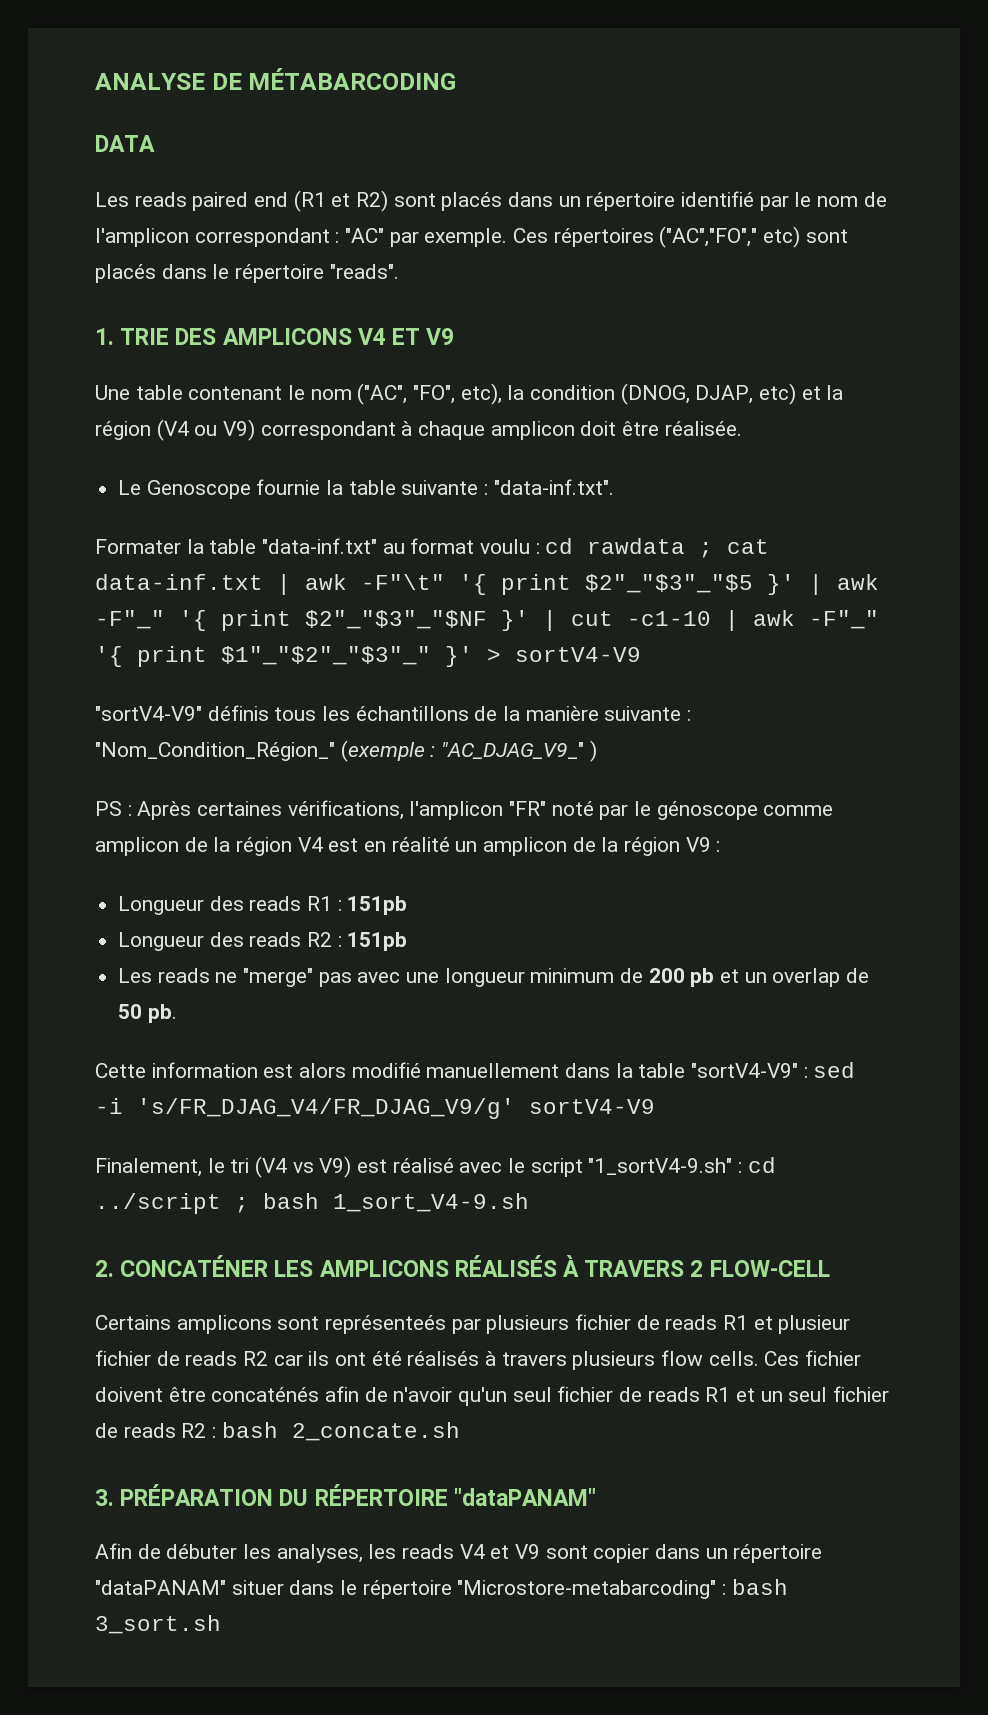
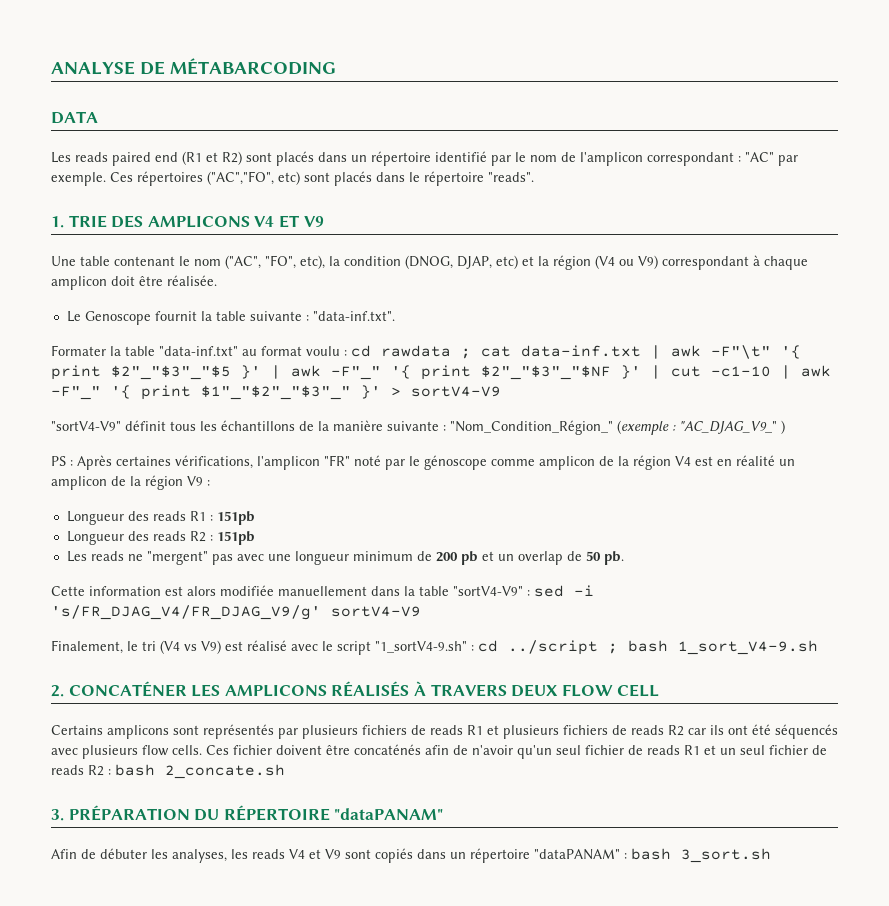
[659,226,758,248] ("AC","FO"," -> [207,171,274,185] ("AC","FO",
[256,479,321,495] fournie -> [154,311,197,321] fournit
[207,705,269,721] définis -> [125,420,166,431] définit
[243,968,314,987] "merge" -> [146,551,208,565] "mergent"
[351,1062,421,1078] modifié -> [220,585,274,596] modifiée
[690,1260,830,1277] 2 FLOW-CELL -> [511,684,660,697] DEUX FLOW CELL
[325,1315,447,1334] représenteés -> [203,724,274,739] représentés
[575,1314,851,1334] [95,1350,151,1366] fichier de reads R1 et plusieur fichier -> [362,725,608,739] fichiers de reads R1 et plusieurs fichiers
[407,1351,567,1366] réalisés à travers -> [775,724,838,739] [51,748,78,755] séquencés avec
[593,1544,650,1563] copier -> [375,848,413,863] copiés
[231,1580,717,1599] situer dans le répertoire "Microstore-metabarcoding" -> (620, 854) none

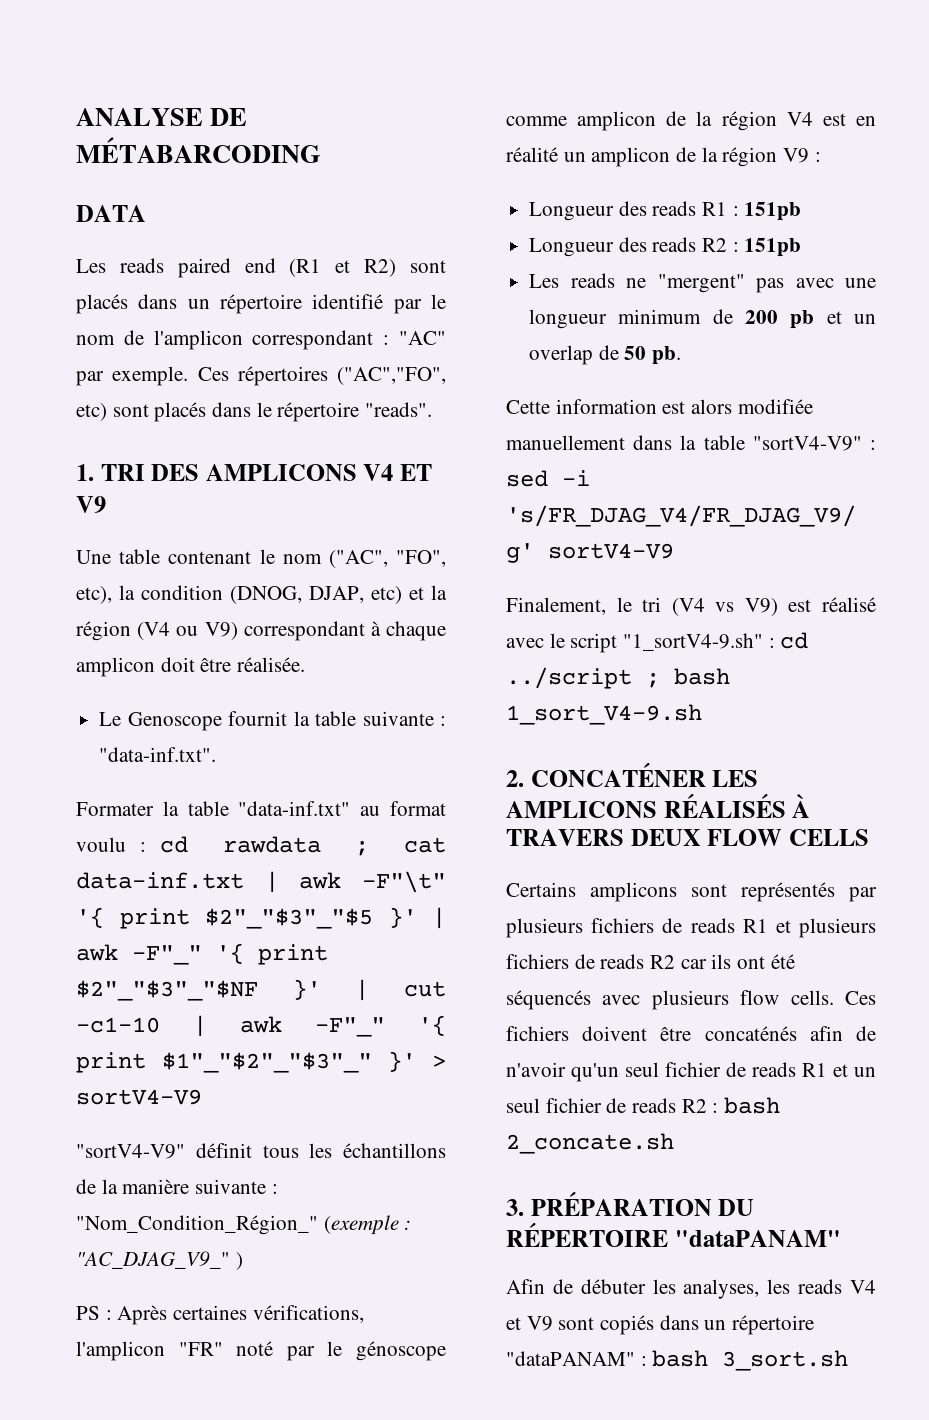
[68,215,107,228] TRIE -> [100,464,145,481] TRI
[617,684,660,697] CELL -> [788,829,869,846] CELLS
[233,745,272,755] fichier -> [506,1026,569,1041] fichiers

